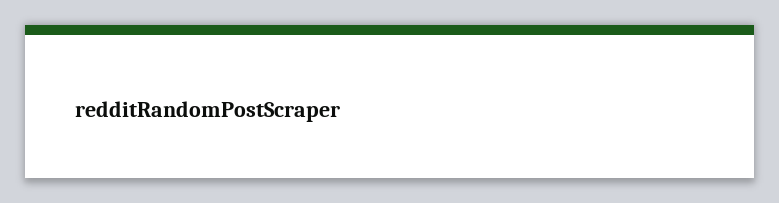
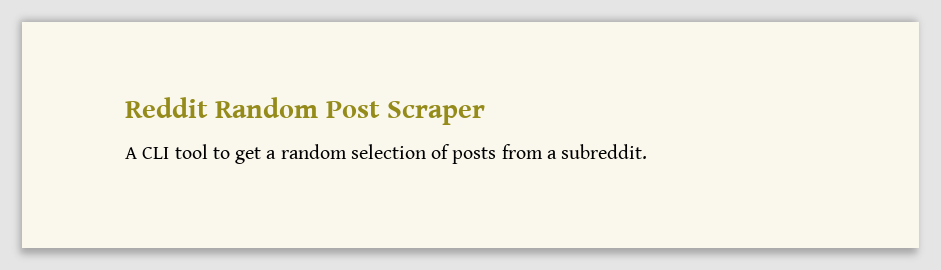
[75,101,340,122] redditRandomPostScraper -> [125,97,486,125] [125,144,648,164] Reddit Random Post Scraper // A CLI tool to get a random selection of posts from a subreddit.

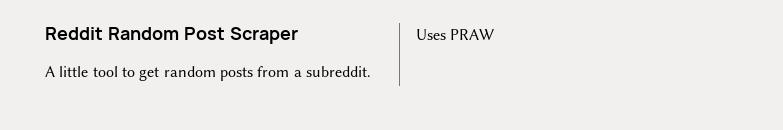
[142,147,170,159] CLI -> [59,66,89,77] little
[266,144,451,159] a random selection of -> [163,66,216,77] random
(648, 151) none -> [416,29,495,40] Uses PRAW

